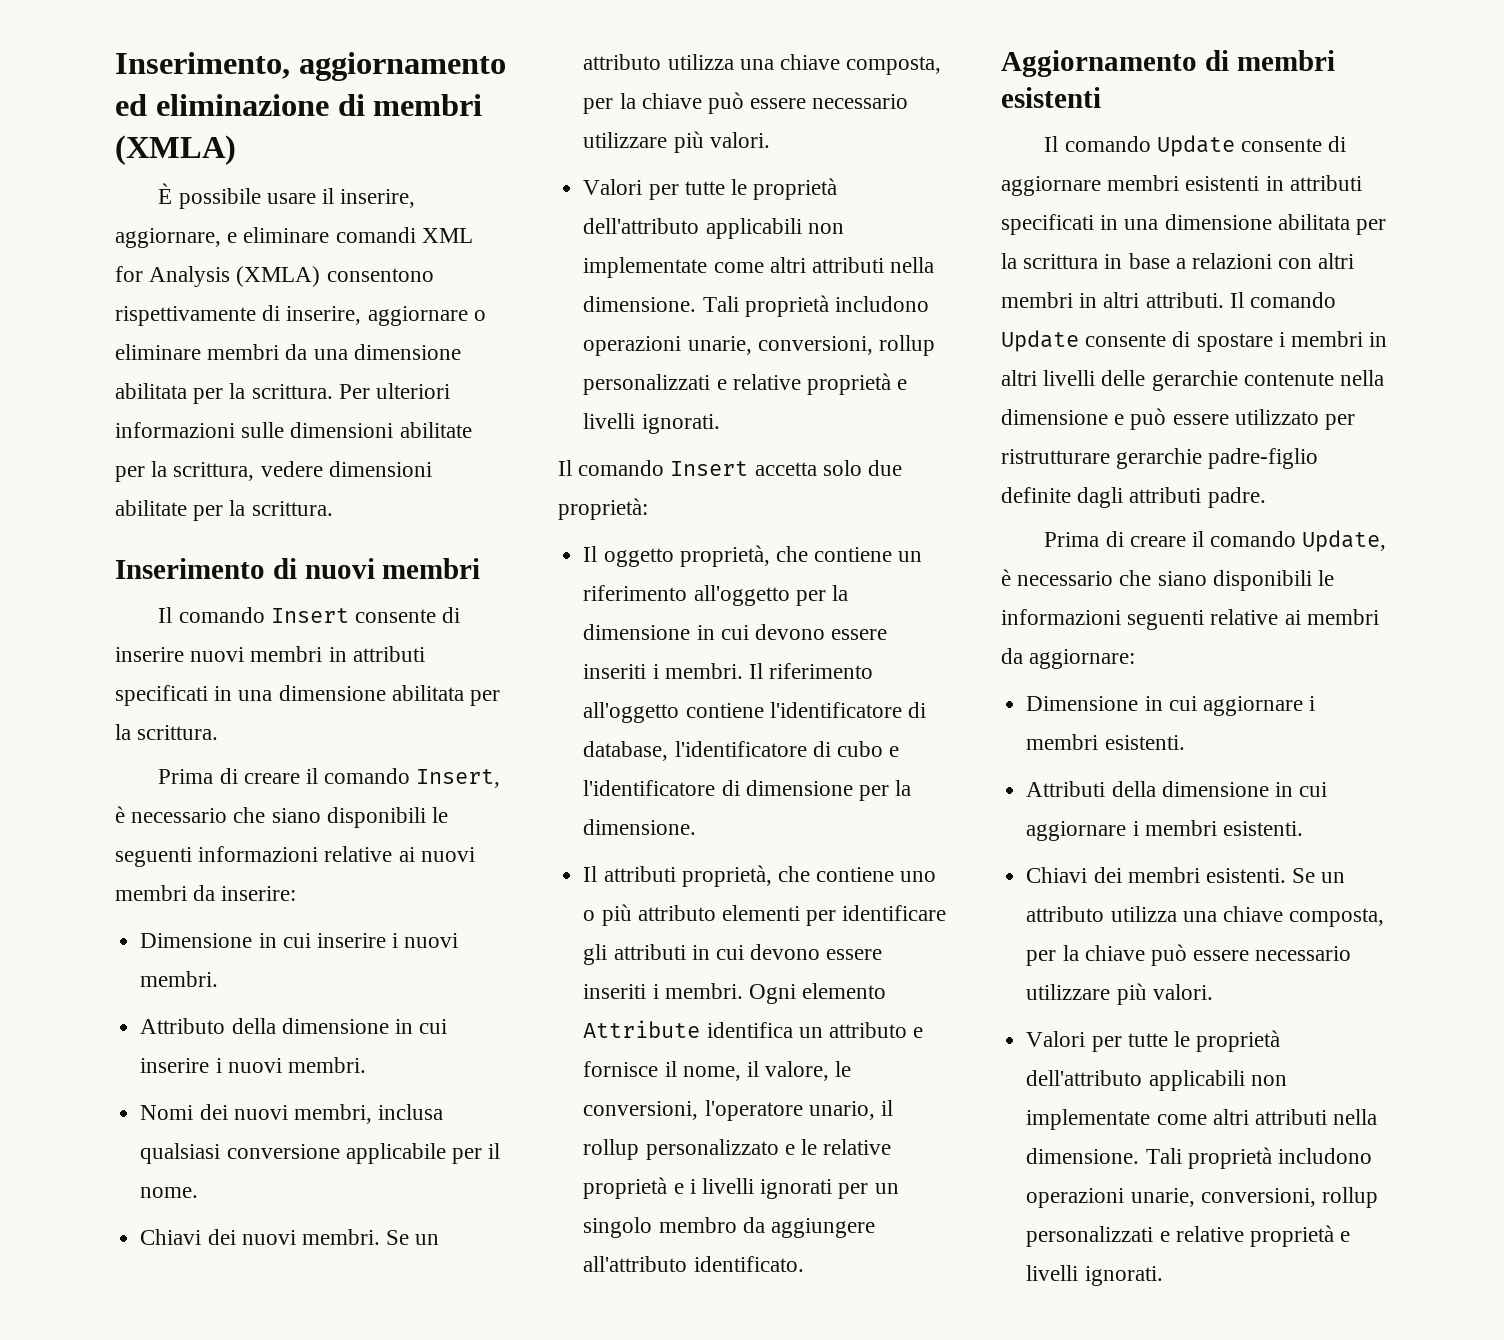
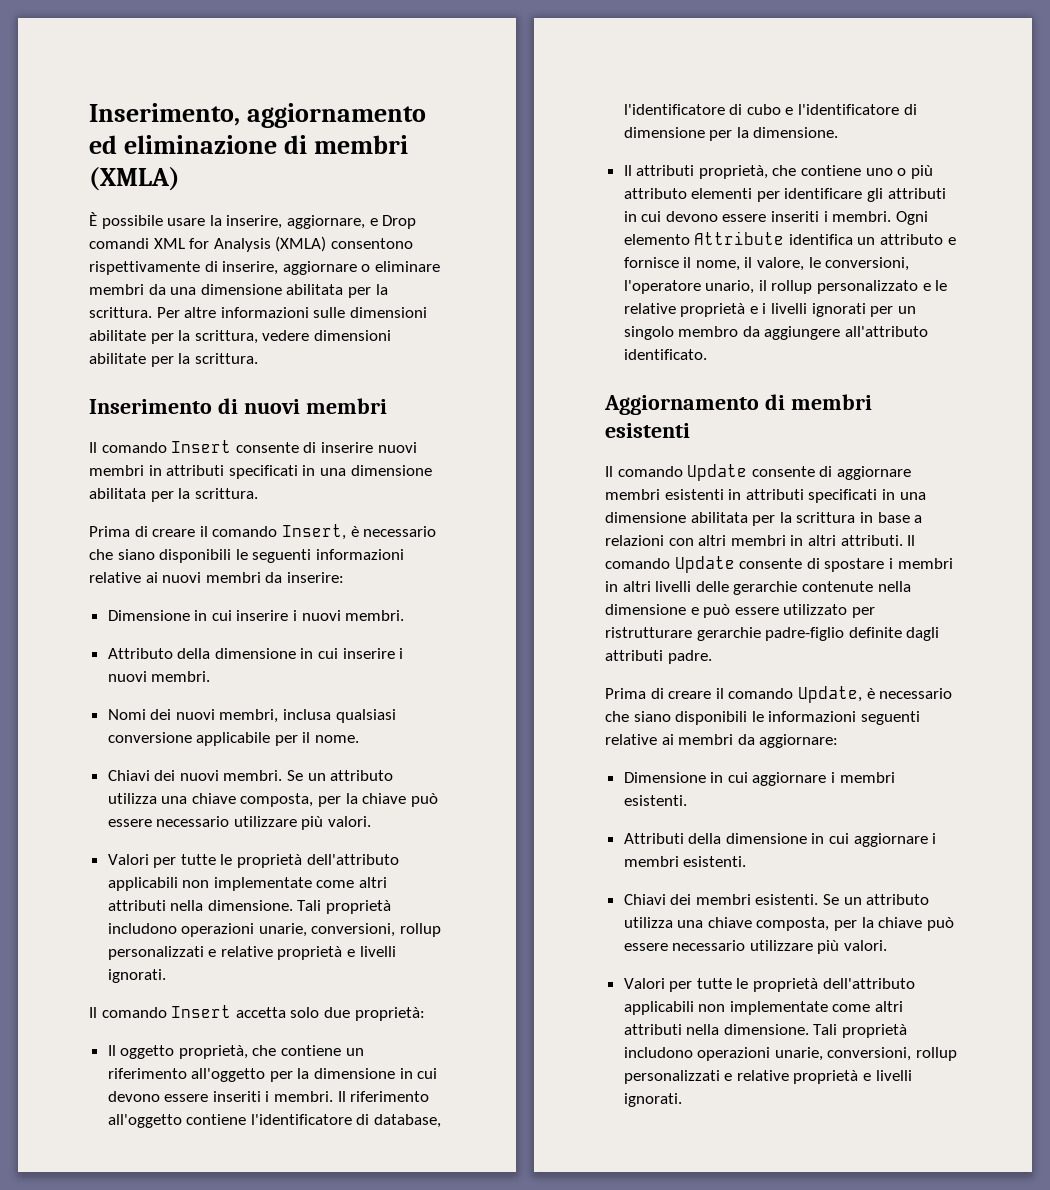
[322,188,335,204] il -> [209,215,222,226] la
[243,227,330,243] eliminare -> [382,215,417,229] Drop
[376,383,451,399] ulteriori -> [184,307,217,318] altre

